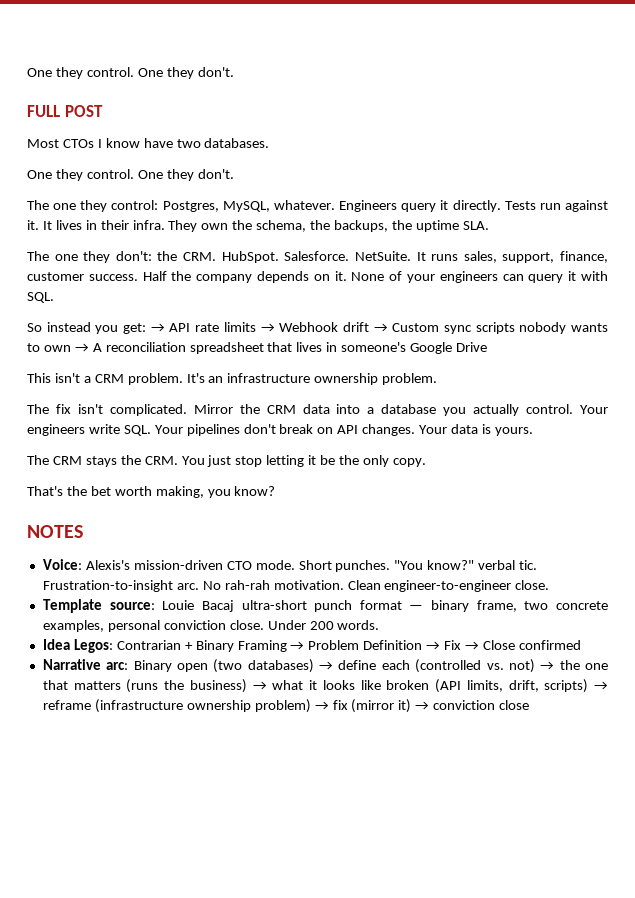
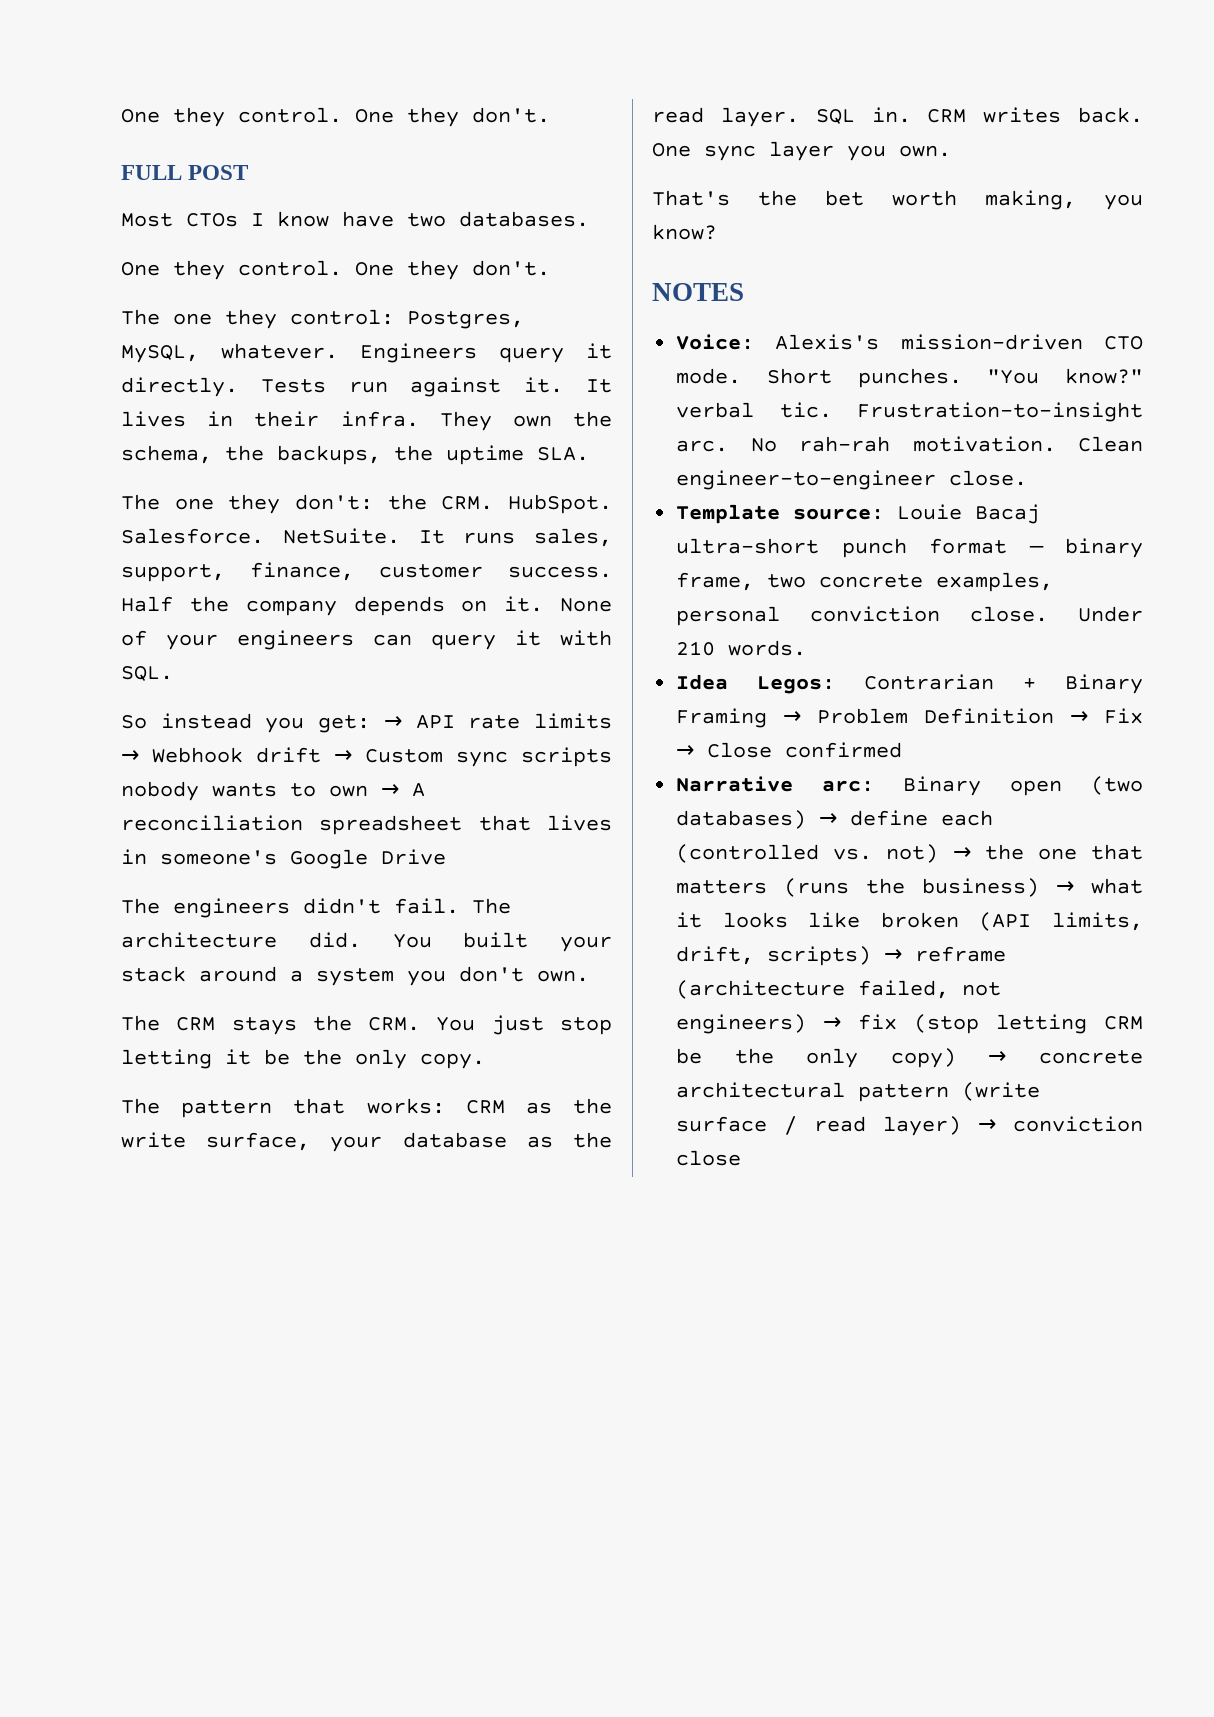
[27,373,438,385] [27,404,609,416] [27,424,533,436] This isn't a CRM problem. It's an infrastructure ownership problem. // The fix isn't complicated. Mirror the CRM data into a database you actually control. Your engineers write SQL. Your pipelines don't break on API changes. Your data is yours. -> [121,898,511,918] [121,932,612,952] [121,966,589,986] The engineers didn't fail. The architecture did. You built your stack around a system you don't own.
(426, 462) none -> [121,1098,612,1118] [121,1132,612,1152] [652,107,1143,127] [652,141,951,161] // The pattern that works: CRM as the write surface, your database as the read layer. SQL in. CRM writes back. One sync layer you own.
[309,621,334,630] 200 -> [676,641,716,656] 210
[94,699,412,713] (infrastructure ownership problem) → fix (mirror it) -> [676,980,1002,999] [676,1014,1143,1034] [676,1048,1143,1068] [676,1082,1041,1102] [676,1116,962,1136] (architecture failed, not engineers) → fix (stop letting CRM be the only copy) → concrete architectural pattern (write surface / read layer)

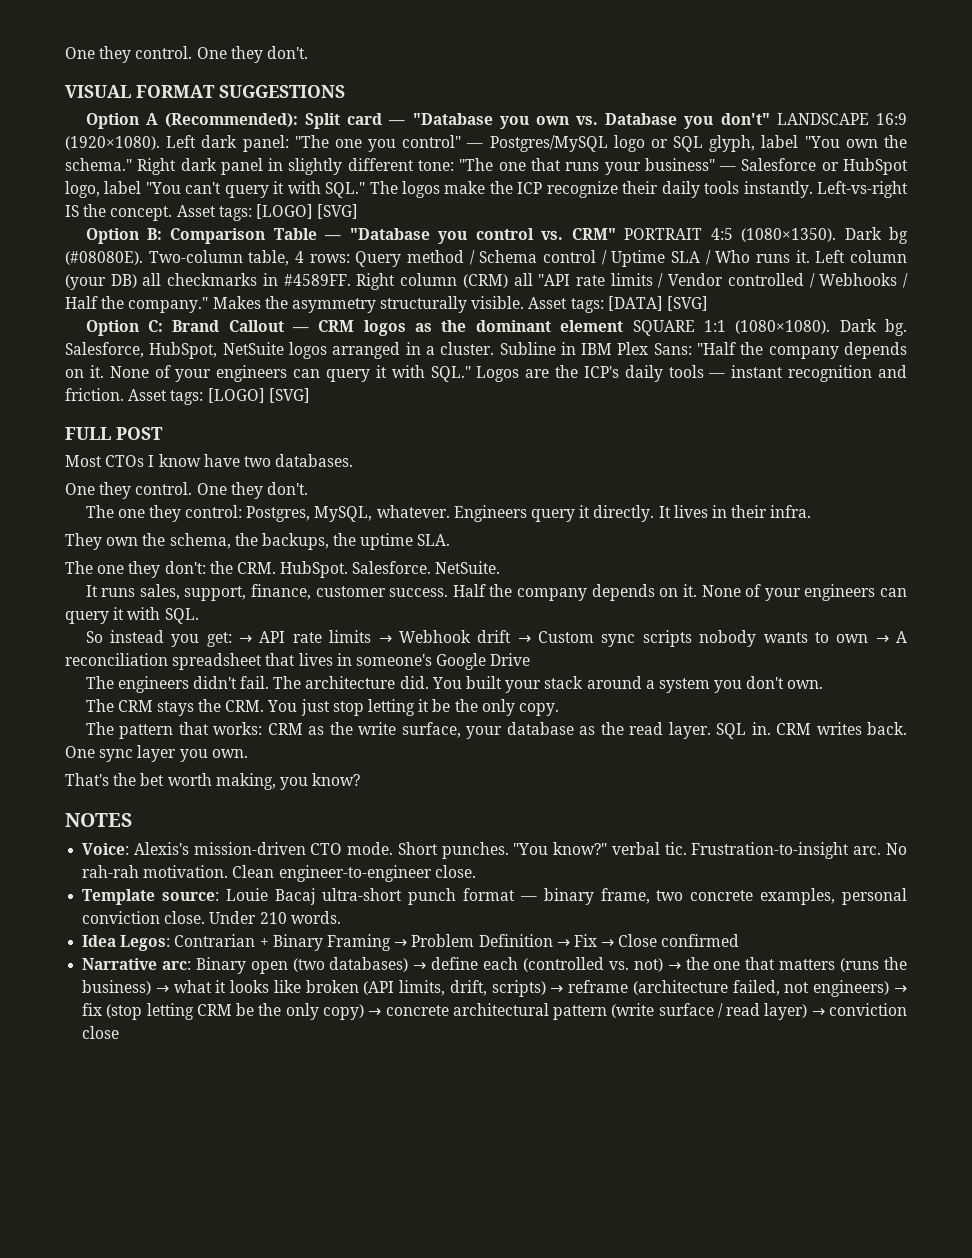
[121,107,550,127] One they control. One they don't. -> [65,46,308,63] [65,85,345,98] [85,113,907,129] [65,135,907,152] [65,158,908,175] [65,181,909,198] [65,204,359,221] [85,227,909,244] [65,250,907,267] [65,273,908,290] [65,296,709,313] [85,319,908,336] [65,342,907,359] [65,365,908,382] [65,388,310,405] One they control. One they don't. // VISUAL FORMAT SUGGESTIONS // Option A (Recommended): Split card — "Database you own vs. Database you don't" LANDSCAPE 16:9 (1920×1080). Left dark panel: "The one you control" — Postgres/MySQL logo or SQL glyph, label "You own the schema." Right dark panel in slightly different tone: "The one that runs your business" — Salesforce or HubSpot logo, label "You can't query it with SQL." The logos make the ICP recognize their daily tools instantly. Left-vs-right IS the concept. Asset tags: [LOGO] [SVG] // Option B: Comparison Table — "Database you control vs. CRM" PORTRAIT 4:5 (1080×1350). Dark bg (#08080E). Two-column table, 4 rows: Query method / Schema control / Uptime SLA / Who runs it. Left column (your DB) all checkmarks in #4589FF. Right column (CRM) all "API rate limits / Vendor controlled / Webhooks / Half the company." Makes the asymmetry structurally visible. Asset tags: [DATA] [SVG] // Option C: Brand Callout — CRM logos as the dominant element SQUARE 1:1 (1080×1080). Dark bg. Salesforce, HubSpot, NetSuite logos arranged in a cluster. Subline in IBM Plex Sans: "Half the company depends on it. None of your engineers can query it with SQL." Logos are the ICP's daily tools — instant recognition and friction. Asset tags: [LOGO] [SVG]
[260,377,564,397] Tests run against it. -> (655, 513) none
(419, 419) none -> (812, 511) //
(400, 536) none -> (501, 567) //

